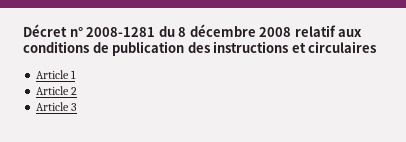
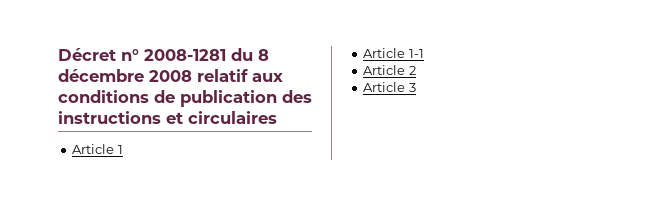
(77, 74) none -> [363,48,424,58] // Article 1-1

